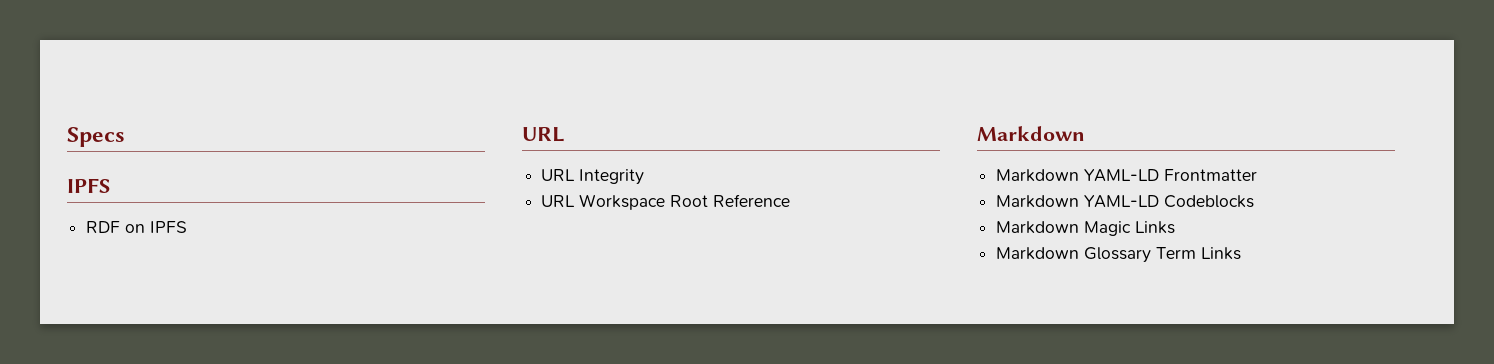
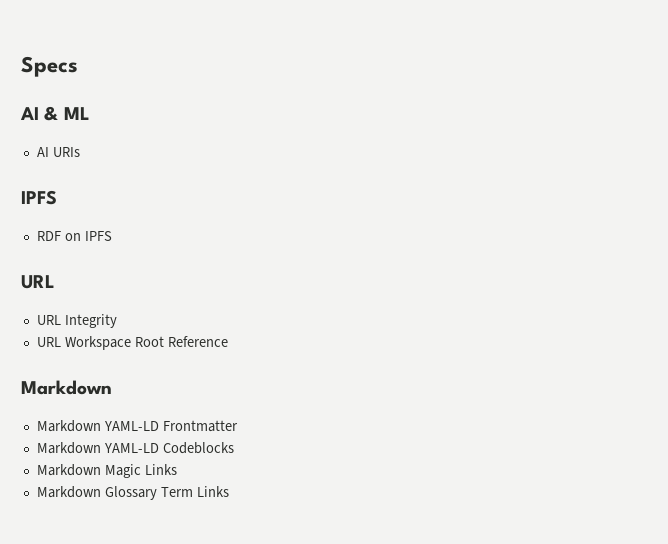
(125, 137) none -> [20,106,90,121] [36,147,80,157] // AI & ML // AI URIs

